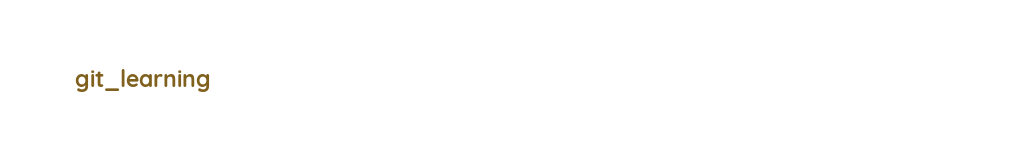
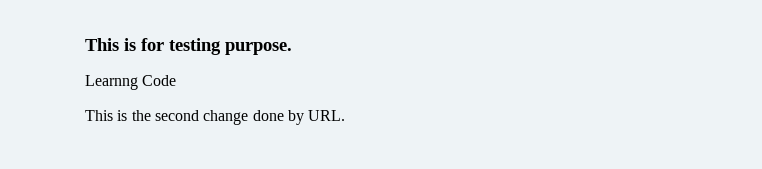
[75,69,211,92] git_learning -> [85,38,292,55] [85,75,177,90] [85,110,346,125] This is for testing purpose. // Learnng Code // This is the second change done by URL.

